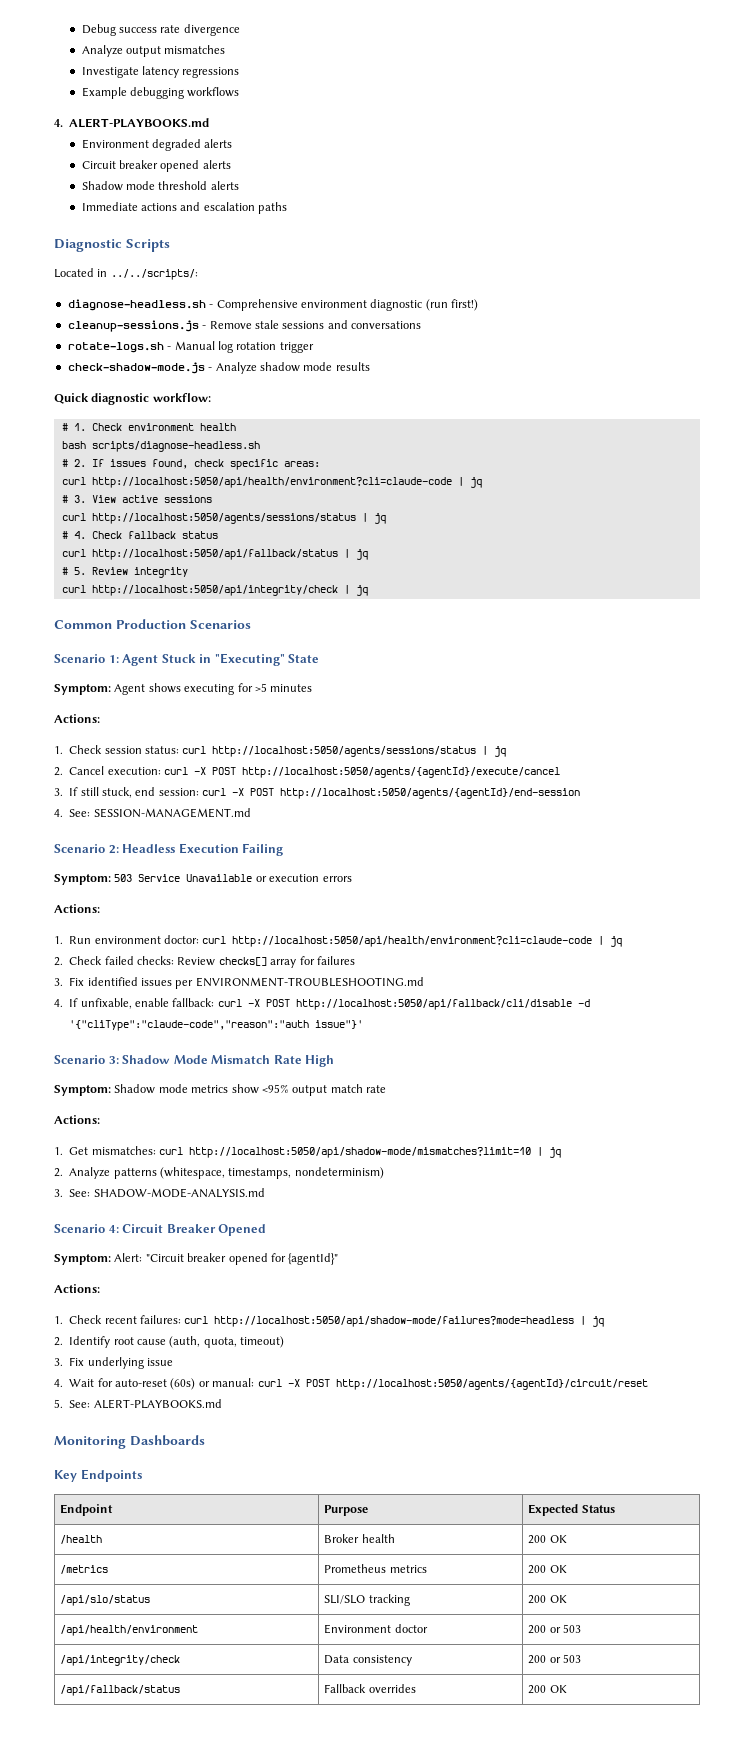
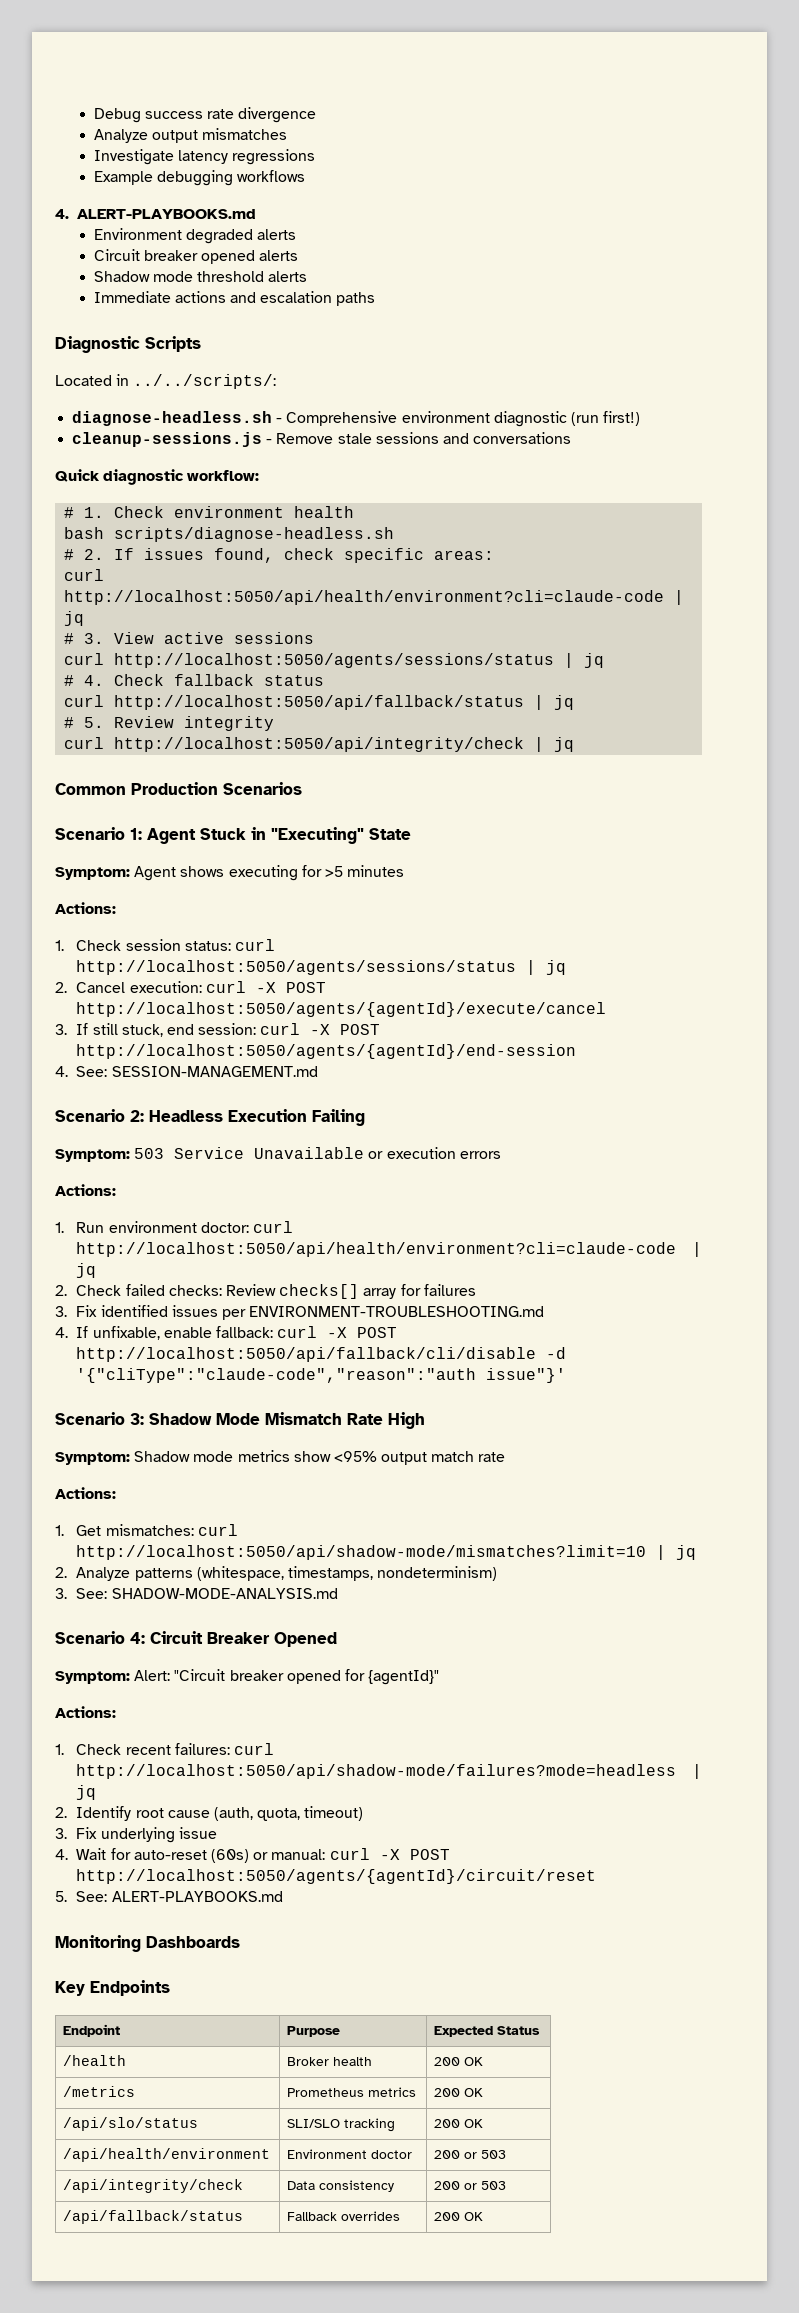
[67,341,314,353] [67,362,370,374] // rotate-logs.sh - Manual log rotation trigger // check-shadow-mode.js - Analyze shadow mode results -> (572, 438) none

